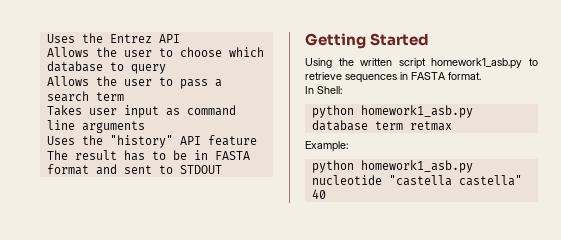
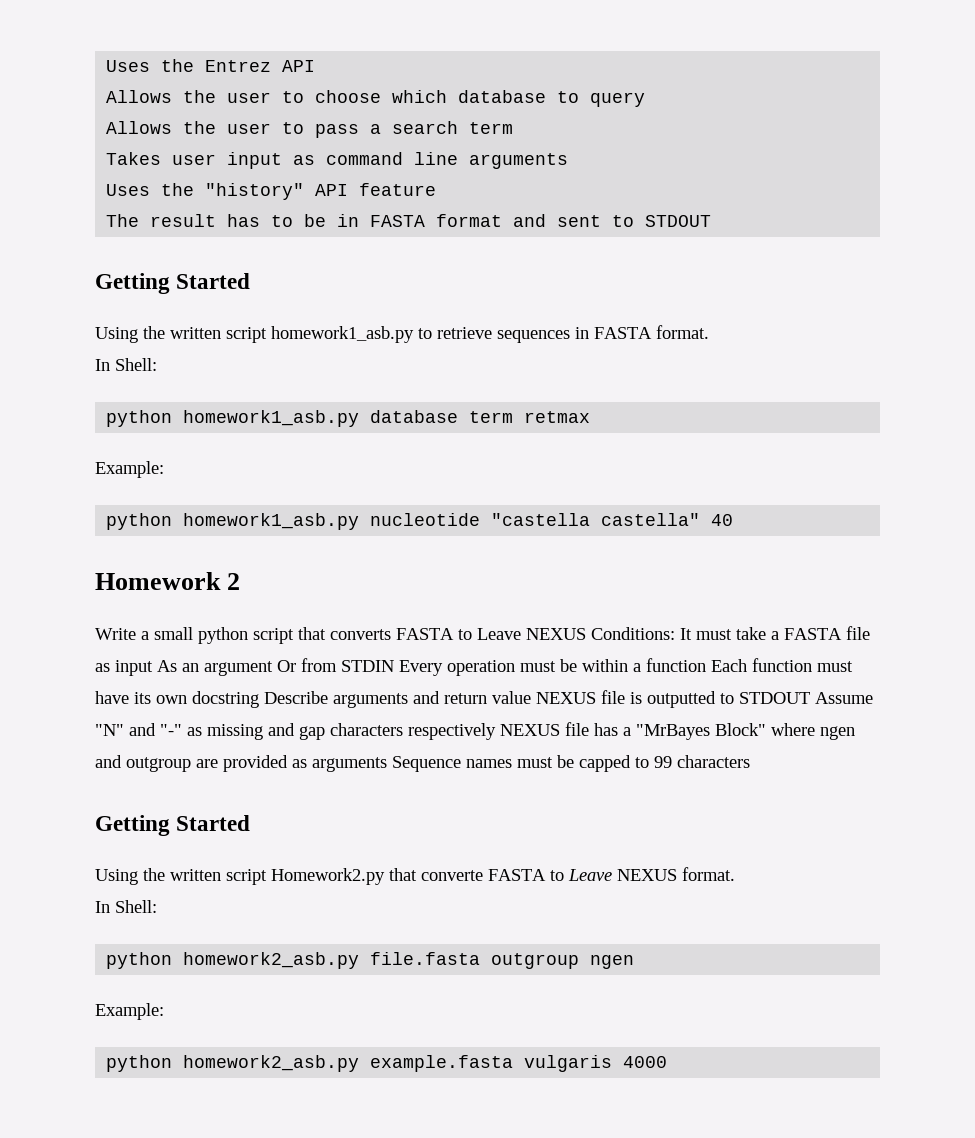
(326, 194) none -> [95,572,241,590] [95,626,870,644] [95,658,853,676] [95,690,873,708] [95,722,855,740] [95,755,750,772] [95,815,251,836] [95,867,735,885] [95,900,157,913] [106,952,635,969] [95,1003,164,1020] [106,1055,668,1072] // Homework 2 // Write a small python script that converts FASTA to Leave NEXUS Conditions: It must take a FASTA file as input As an argument Or from STDIN Every operation must be within a function Each function must have its own docstring Describe arguments and return value NEXUS file is outputted to STDOUT Assume "N" and "-" as missing and gap characters respectively NEXUS file has a "MrBayes Block" where ngen and outgroup are provided as arguments Sequence names must be capped to 99 characters // Getting Started // Using the written script Homework2.py that converte FASTA to Leave NEXUS format. // In Shell: // python homework2_asb.py file.fasta outgroup ngen // Example: // python homework2_asb.py example.fasta vulgaris 4000

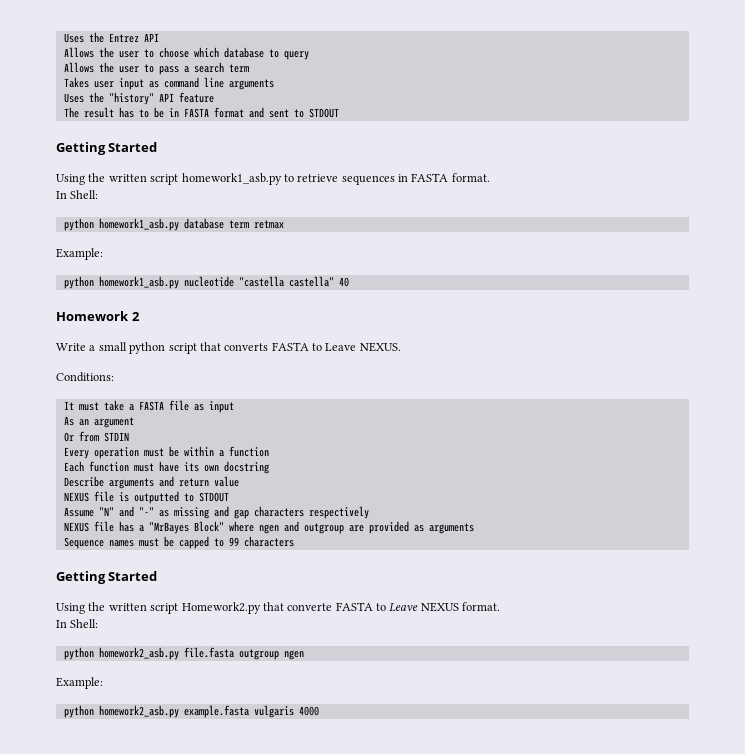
[526,628,586,640] NEXUS -> [359,342,401,352] NEXUS. //
(675, 633) none -> (114, 377) //
(153, 668) none -> (234, 407) //
(273, 668) none -> (134, 422) //
(394, 666) none -> (129, 437) //
(706, 665) none -> (269, 451) //
(259, 699) none -> (269, 467) //
(531, 697) none -> (239, 481) //
(810, 698) none -> (229, 497) //
(496, 731) none -> (369, 512) //
(387, 764) none -> (474, 528) //

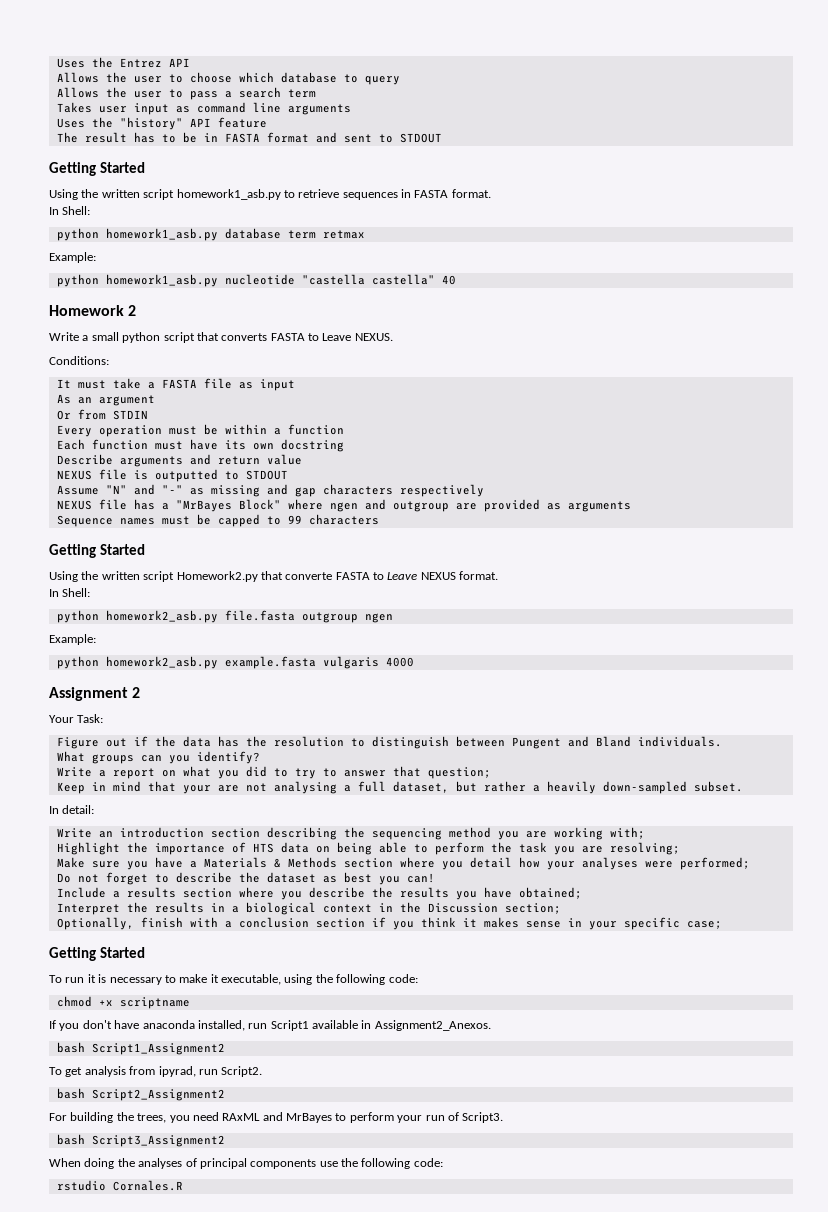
(319, 711) none -> [49,687,141,701] [49,714,104,723] [56,736,722,749] [56,751,260,764] [56,766,491,779] [56,781,743,794] [49,805,95,814] [56,827,645,840] [56,842,680,855] [56,857,750,870] [56,872,435,885] [56,887,582,900] [56,902,561,915] [56,917,722,930] [49,947,145,961] [49,974,418,985] [56,996,190,1009] [49,1020,491,1031] [56,1042,225,1055] [49,1066,263,1077] [56,1088,225,1101] [49,1112,504,1123] [56,1134,225,1147] [49,1158,443,1169] [56,1180,183,1191] // Assignment 2 // Your Task: // Figure out if the data has the resolution to distinguish between Pungent and Bland individuals. // What groups can you identify? // Write a report on what you did to try to answer that question; // Keep in mind that your are not analysing a full dataset, but rather a heavily down-sampled subset. // In detail: // Write an introduction section describing the sequencing method you are working with; // Highlight the importance of HTS data on being able to perform the task you are resolving; // Make sure you have a Materials & Methods section where you detail how your analyses were performed; // Do not forget to describe the dataset as best you can! // Include a results section where you describe the results you have obtained; // Interpret the results in a biological context in the Discussion section; // Optionally, finish with a conclusion section if you think it makes sense in your specific case; // Getting Started // To run it is necessary to make it executable, using the following code: // chmod +x scriptname // If you don't have anaconda installed, run Script1 available in Assignment2_Anexos. // bash Script1_Assignment2 // To get analysis from ipyrad, run Script2. // bash Script2_Assignment2 // For building the trees, you need RAxML and MrBayes to perform your run of Script3. // bash Script3_Assignment2 // When doing the analyses of principal components use the following code: // rstudio Cornales.R

